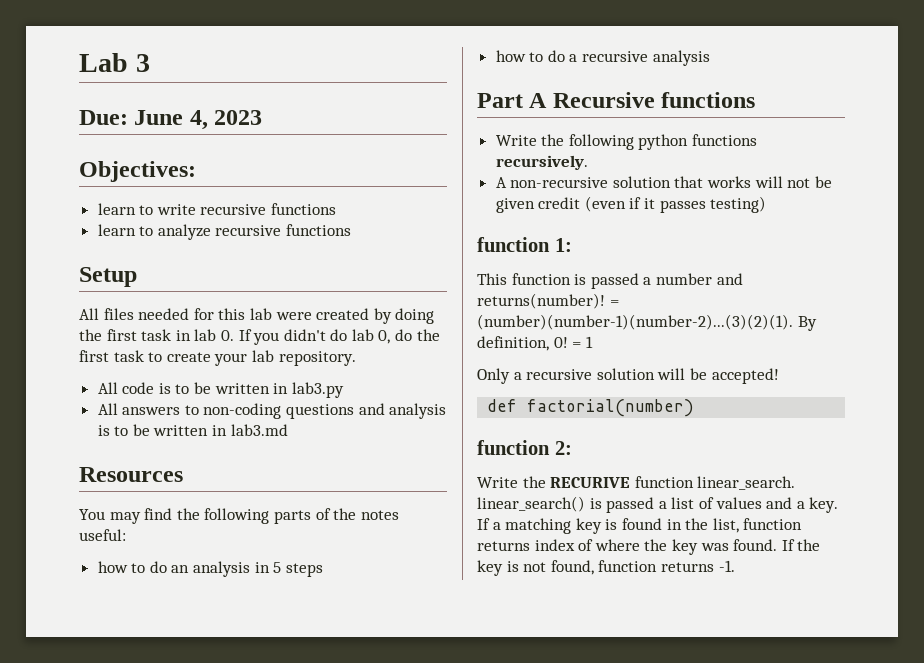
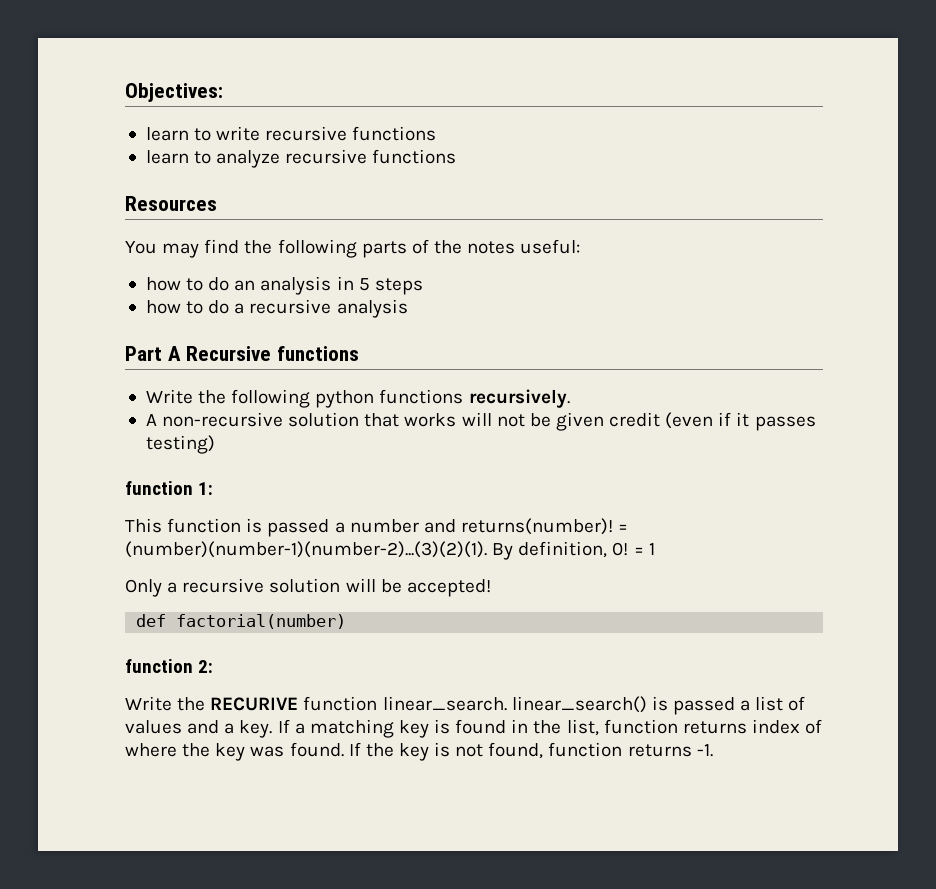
[79,53,150,72] [79,110,263,130] Lab 3 // Due: June 4, 2023 // -> (125, 92) none
[79,267,137,287] [79,308,435,324] [79,329,440,345] [79,350,356,366] [97,382,344,398] [97,403,447,419] [97,424,288,436] // Setup // All files needed for this lab were created by doing the first task in lab 0. If you didn't do lab 0, do the first task to create your lab repository. // All code is to be written in lab3.py // All answers to non-coding questions and analysis is to be written in lab3.md -> (457, 156) none

